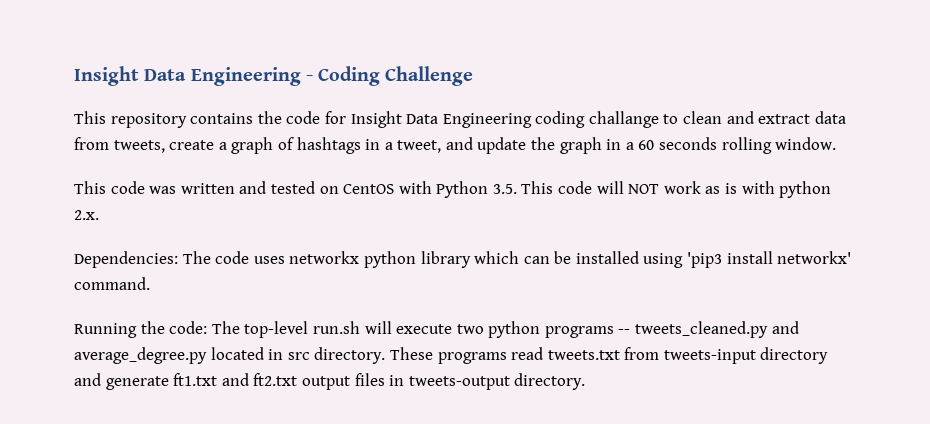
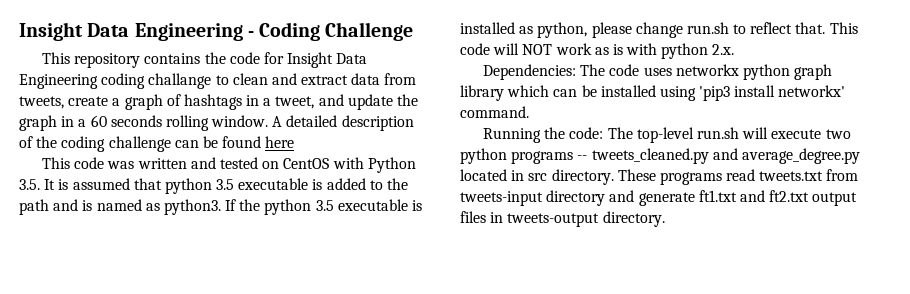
(837, 143) none -> [272,115,414,131] [19,136,295,152] A detailed description of the coding challenge can be found here
(517, 189) none -> [44,178,409,194] [19,199,423,215] [460,22,826,38] It is assumed that python 3.5 executable is added to the path and is named as python3. If the python 3.5 executable is installed as python, please change run.sh to reflect that.
(416, 259) none -> [794,64,833,80] graph

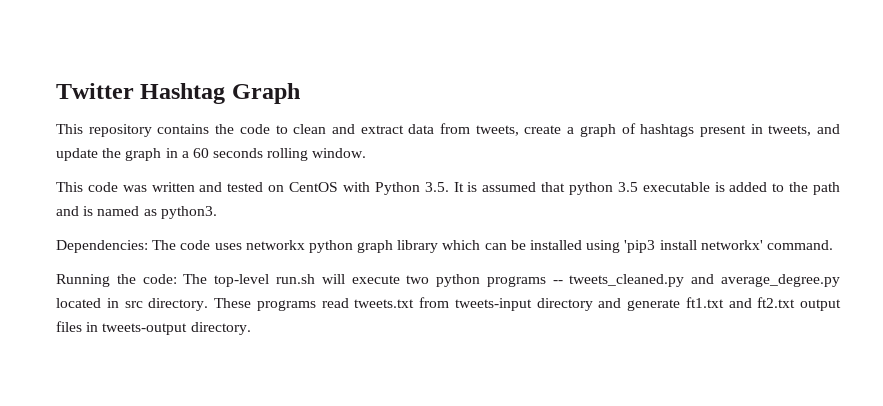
[19,22,414,41] Insight Data Engineering - Coding Challenge -> [56,83,300,104] Twitter Hashtag Graph
[264,52,368,68] [19,73,212,89] for Insight Data Engineering coding challange -> (270, 129) none
[246,95,315,109] in a tweet, -> [699,124,812,137] present in tweets,
[272,115,414,131] [19,136,295,152] A detailed description of the coding challenge can be found here -> (367, 153) none
[225,199,423,215] [460,22,858,38] [460,43,735,59] If the python 3.5 executable is installed as python, please change run.sh to reflect that. This code will NOT work as is with python 2.x. -> (217, 212) none

